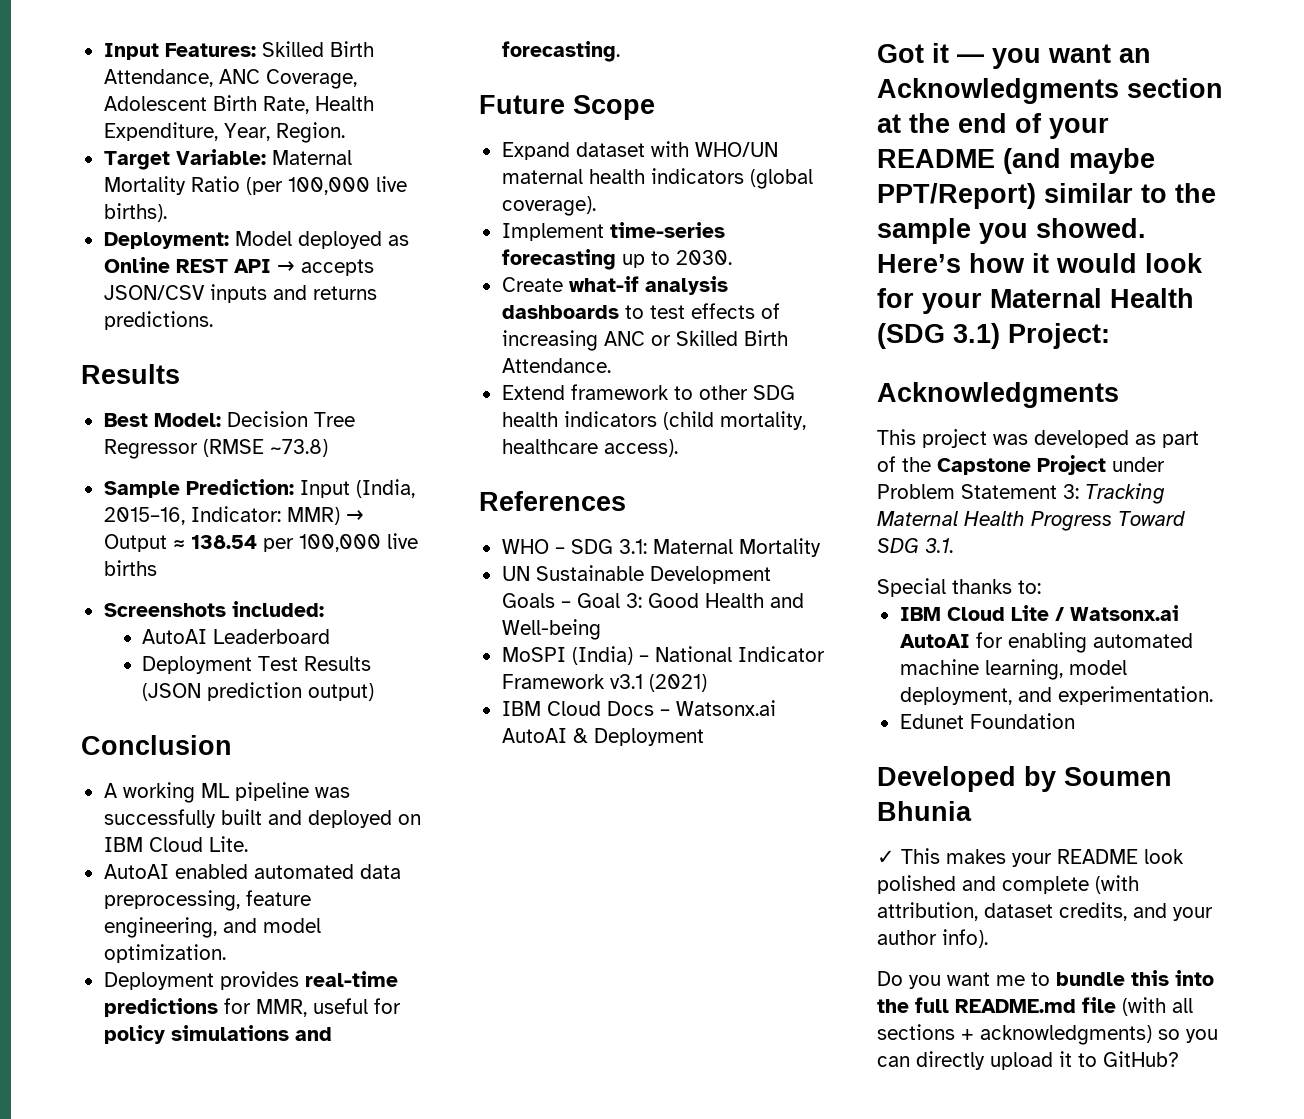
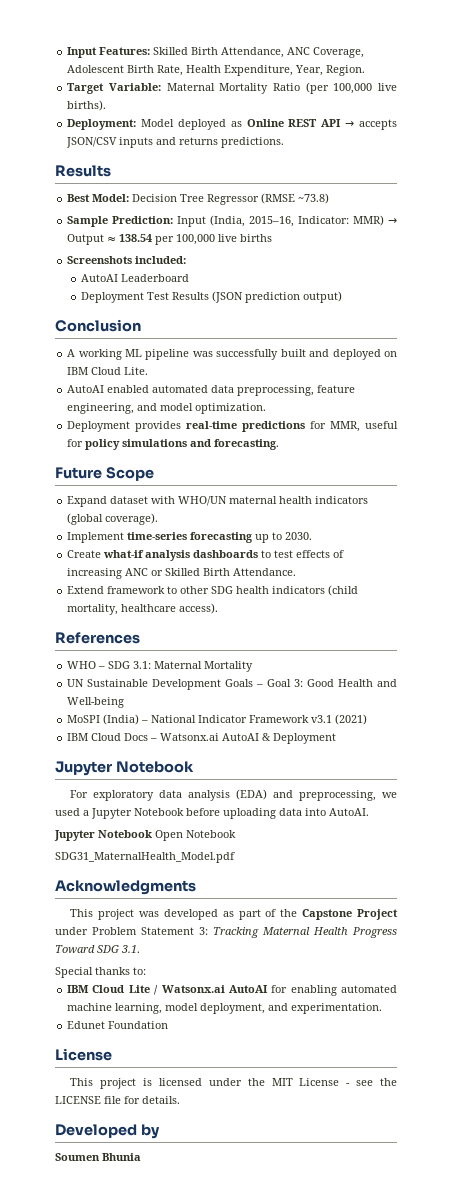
[877,43,1151,69] [877,78,1223,104] [877,113,1109,139] [877,148,1155,174] [877,183,1216,209] [877,218,1146,244] [877,253,1203,273] [877,288,1194,314] [877,323,1110,349] Got it — you want an Acknowledgments section at the end of your README (and maybe PPT/Report) similar to the sample you showed. Here’s how it would look for your Maternal Health (SDG 3.1) Project: -> [55,761,194,776] [70,789,397,801] [55,808,369,819] [54,830,236,841] [55,852,235,863] Jupyter Notebook // For exploratory data analysis (EDA) and preprocessing, we used a Jupyter Notebook before uploading data into AutoAI. // Jupyter Notebook Open Notebook // SDG31_MaternalHealth_Model.pdf
(1075, 721) none -> [55,1048,112,1061] [70,1078,397,1089] [55,1096,180,1104] // License // This project is licensed under the MIT License - see the LICENSE file for details.
(1056, 779) none -> (160, 1131) //
[877,848,1184,867] [877,875,1139,894] [877,902,1213,921] [877,929,988,948] [877,970,1214,989] [877,997,1193,1016] [877,1024,1218,1045] [877,1051,1179,1070] // ✓ This makes your README look polished and complete (with attribution, dataset credits, and your author info). // Do you want me to bundle this into the full README.md file (with all sections + acknowledgments) so you can directly upload it to GitHub? -> (141, 1157) none

